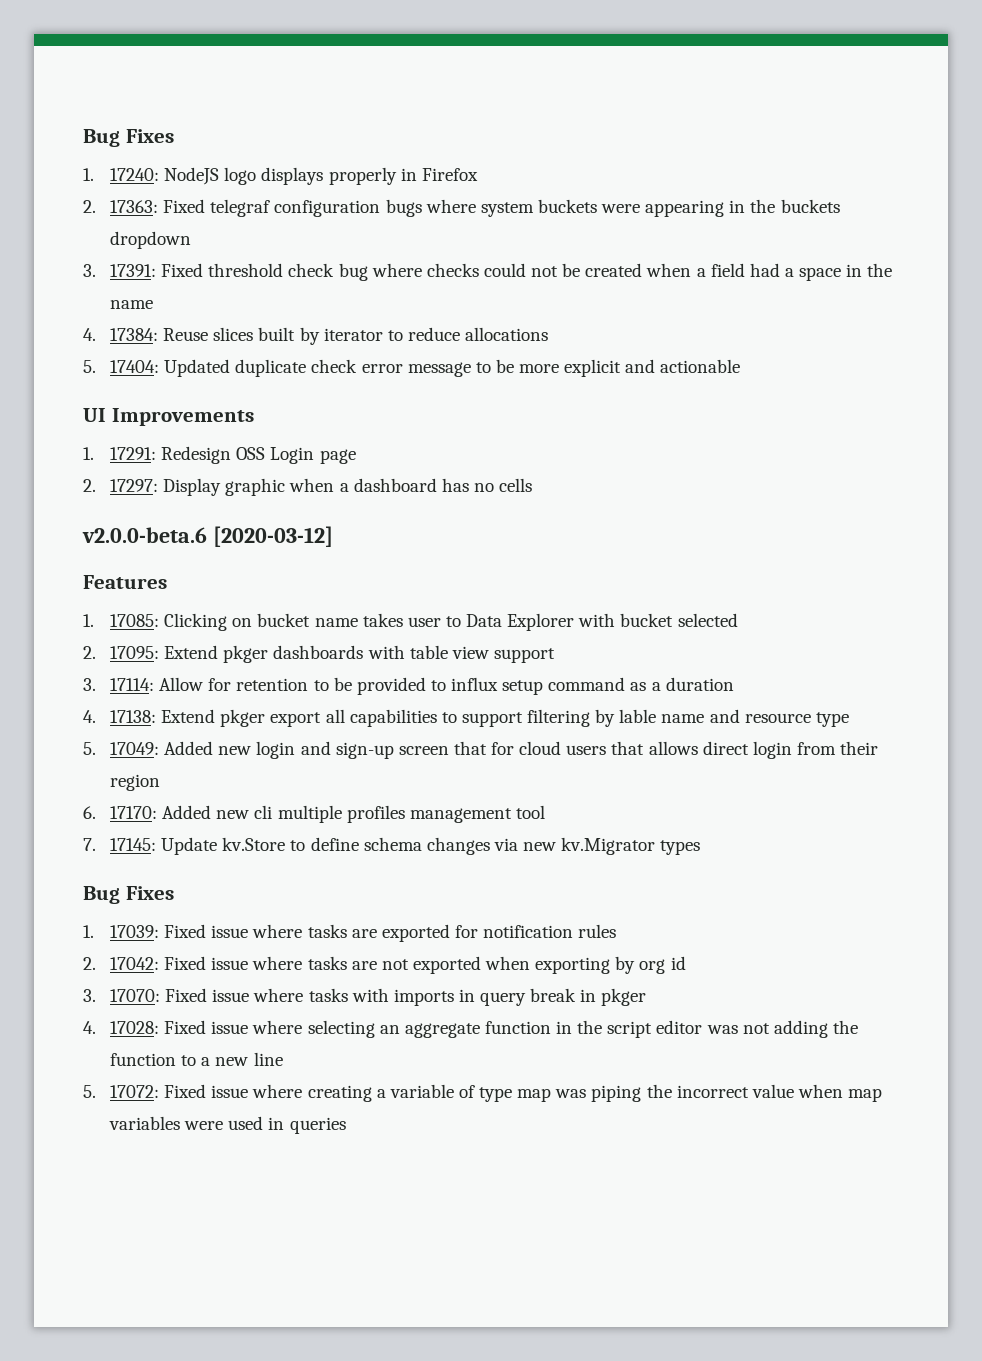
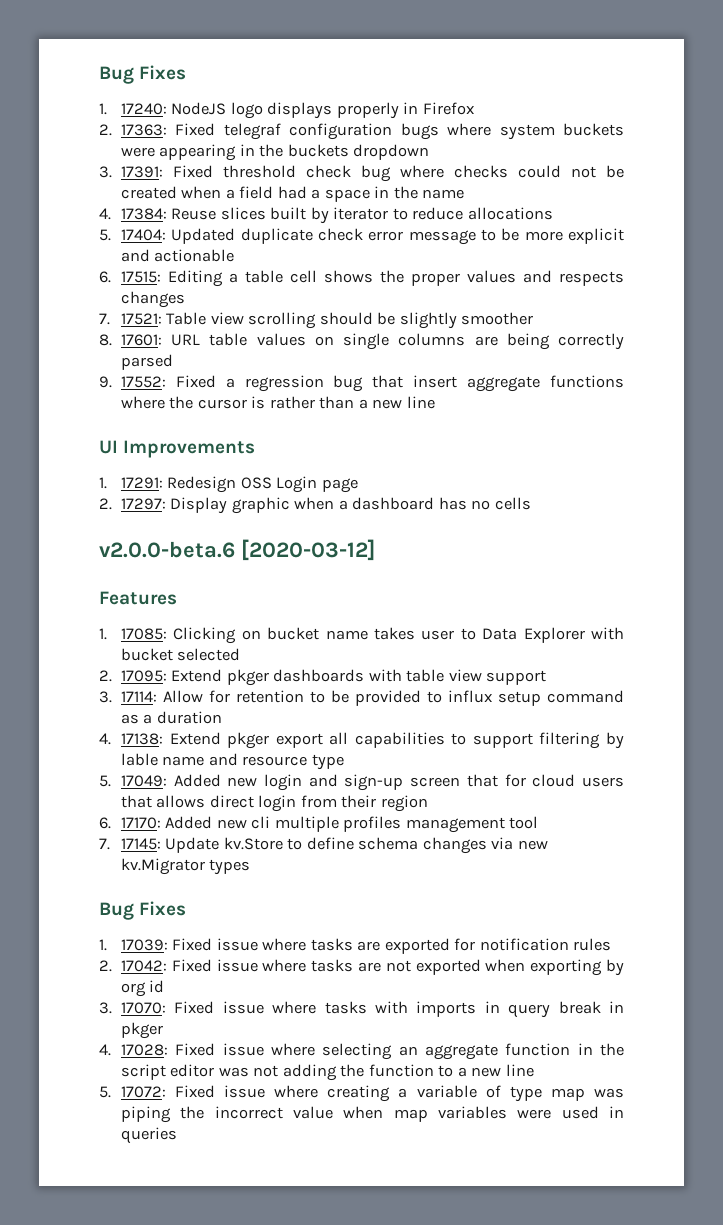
(741, 366) none -> [99,270,624,287] [120,291,185,308] [99,312,534,329] [99,333,624,350] [120,354,173,370] [99,375,624,392] [120,396,435,409] // 6. 17515: Editing a table cell shows the proper values and respects changes // 7. 17521: Table view scrolling should be slightly smoother // 8. 17601: URL table values on single columns are being correctly parsed // 9. 17552: Fixed a regression bug that insert aggregate functions where the cursor is rather than a new line

